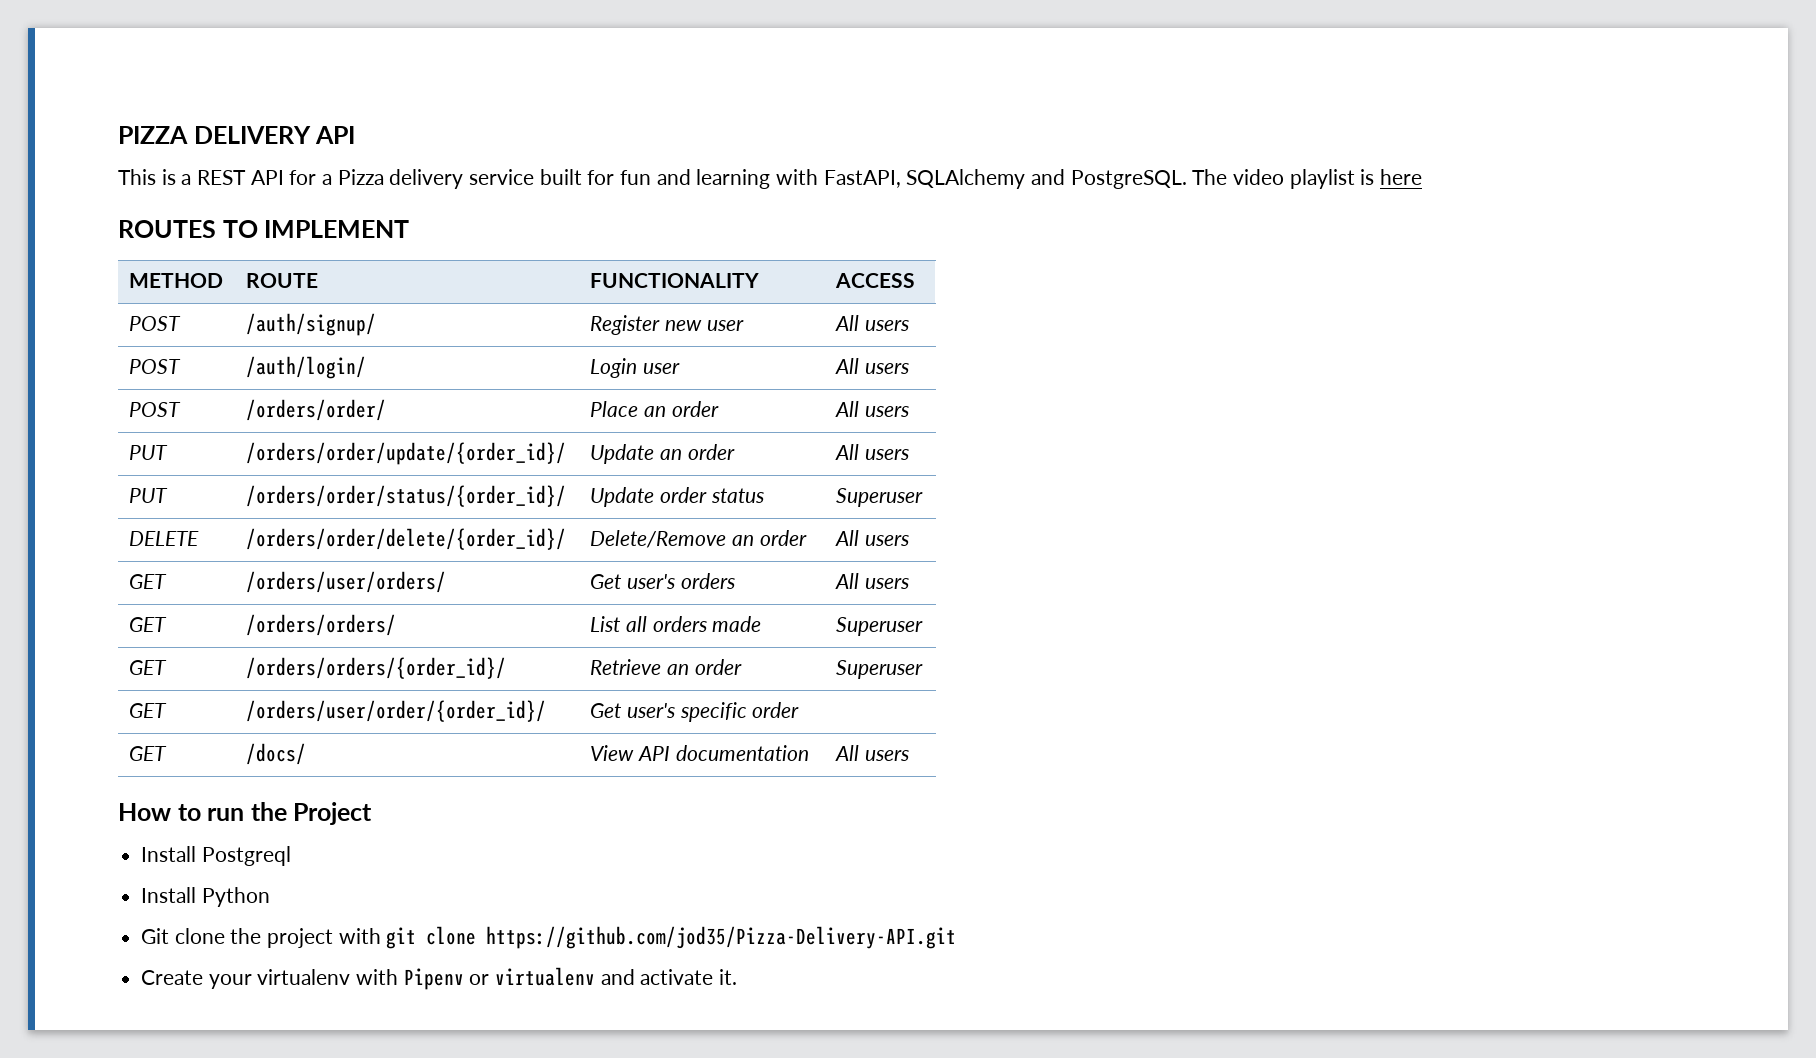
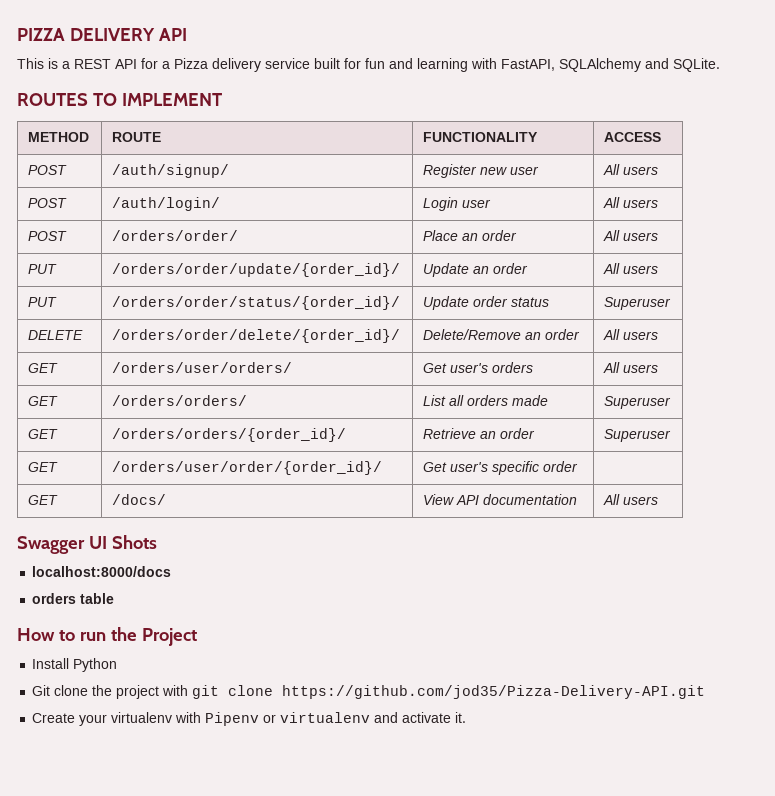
[1070,169,1423,189] PostgreSQL. The video playlist is here -> [673,58,720,72] SQLite.
(910, 755) none -> [17,535,157,554] [32,566,172,577] [32,593,115,604] // Swagger UI Shots // localhost:8000/docs // orders table
[141,846,291,866] // Install Postgreql -> (197, 637) none

